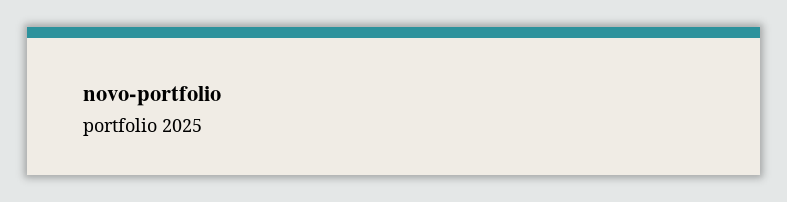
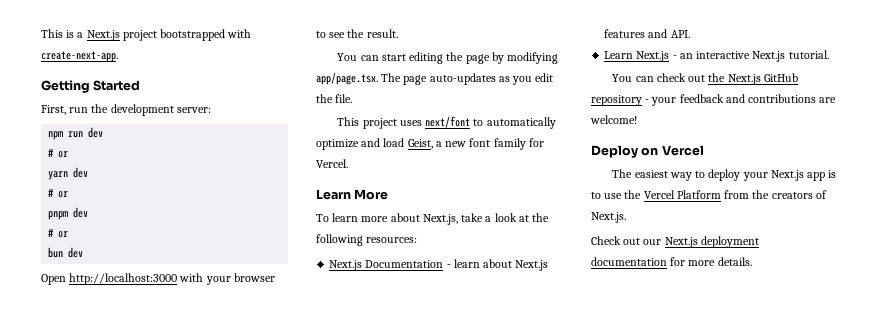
[83,86,221,106] [83,118,202,136] novo-portfolio // portfolio 2025 -> [41,29,252,41] [41,51,118,62] [41,80,141,93] [41,104,211,116] [48,127,104,140] [48,148,69,158] [48,167,89,180] [48,188,69,198] [48,207,89,220] [48,228,69,238] [48,247,84,258] [41,273,275,285] [316,29,398,38] [337,52,559,64] [316,72,554,85] [316,94,353,103] [337,116,556,129] [316,138,544,150] [316,159,348,168] [316,189,389,200] [316,213,550,225] [316,234,418,246] [329,259,549,271] [604,29,690,38] [604,50,829,62] [612,73,798,85] [591,94,837,106] [590,115,637,124] [591,145,704,158] [612,169,837,181] [591,190,827,199] [591,212,626,223] [591,236,759,248] [591,257,752,266] This is a Next.js project bootstrapped with create-next-app. // Getting Started // First, run the development server: // npm run dev // # or // yarn dev // # or // pnpm dev // # or // bun dev // Open http://localhost:3000 with your browser to see the result. // You can start editing the page by modifying app/page.tsx. The page auto-updates as you edit the file. // This project uses next/font to automatically optimize and load Geist, a new font family for Vercel. // Learn More // To learn more about Next.js, take a look at the following resources: // Next.js Documentation - learn about Next.js features and API. // Learn Next.js - an interactive Next.js tutorial. // You can check out the Next.js GitHub repository - your feedback and contributions are welcome! // Deploy on Vercel // The easiest way to deploy your Next.js app is to use the Vercel Platform from the creators of Next.js. // Check out our Next.js deployment documentation for more details.

